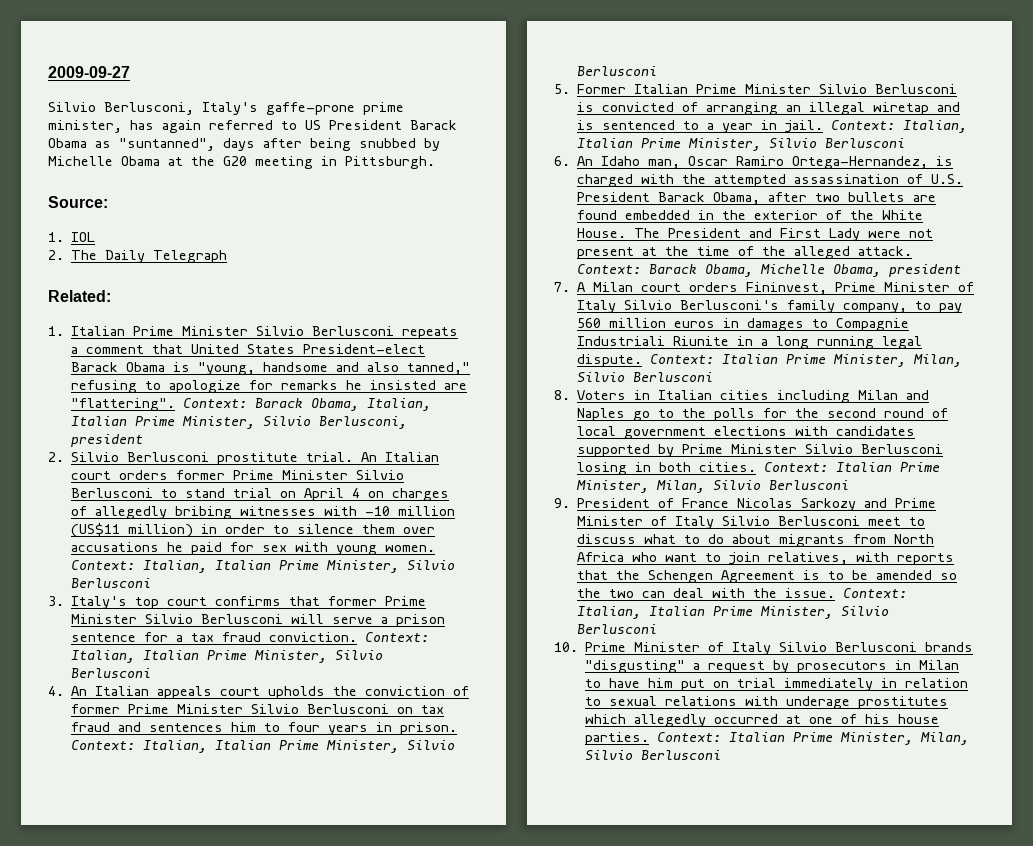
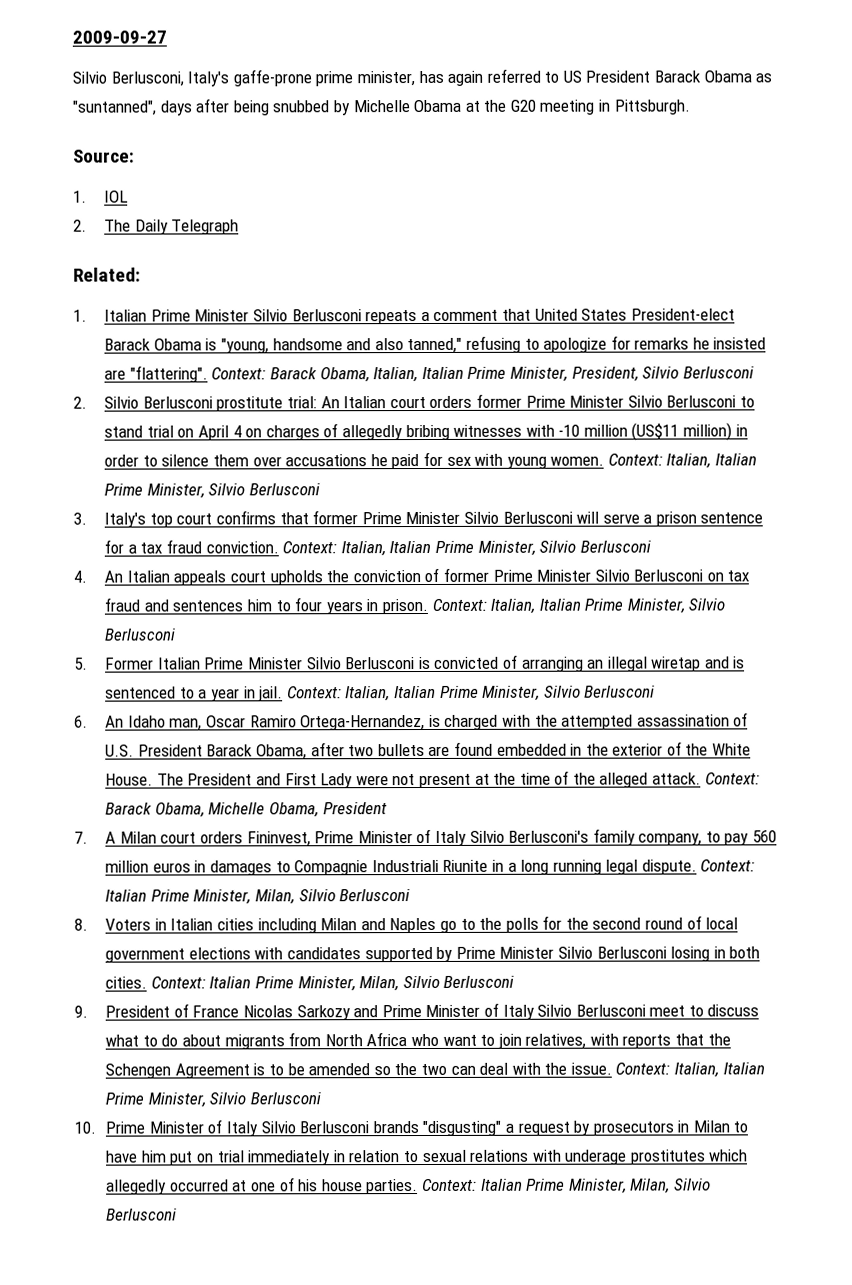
[263,416,408,429] [71,434,144,447] Silvio Berlusconi, president -> [571,366,754,382] President, Silvio Berlusconi
[306,452,354,462] trial. -> [286,396,317,409] trial:
[889,264,962,277] president -> [322,802,387,815] President

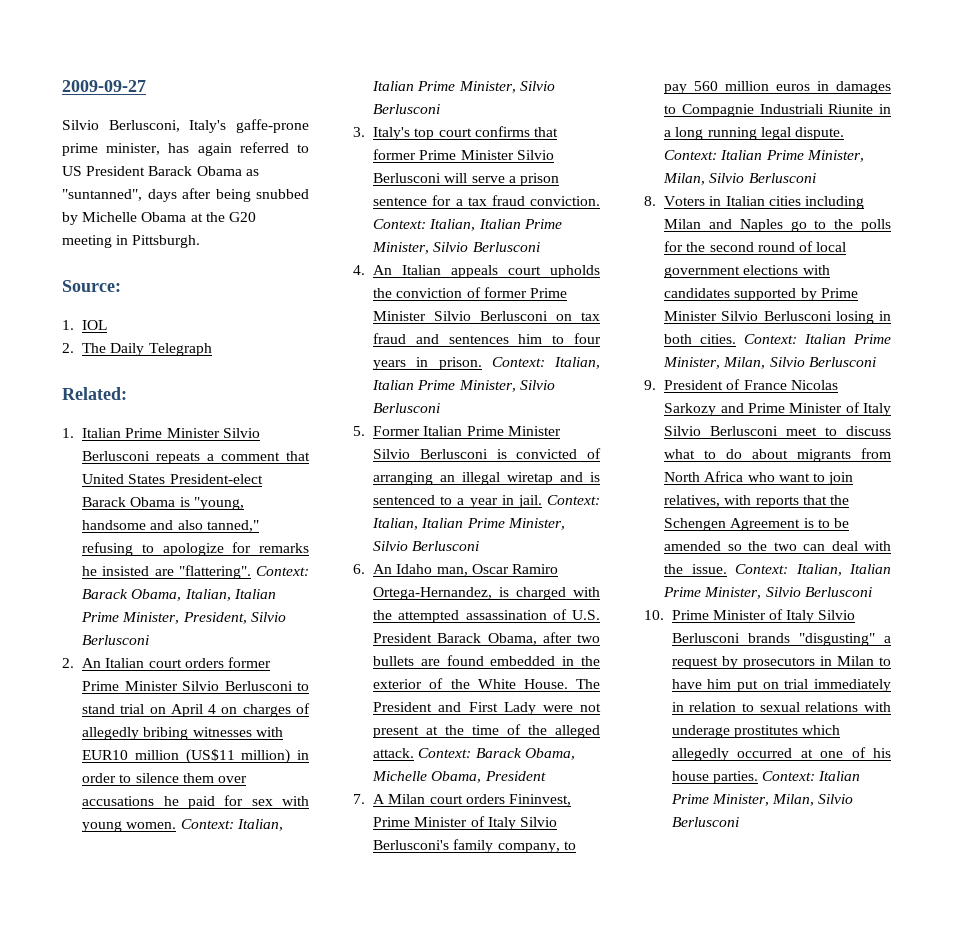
[104,396,317,412] Silvio Berlusconi prostitute trial: -> (74, 663) none
[558,424,581,437] -10 -> [82,750,129,760] EUR10

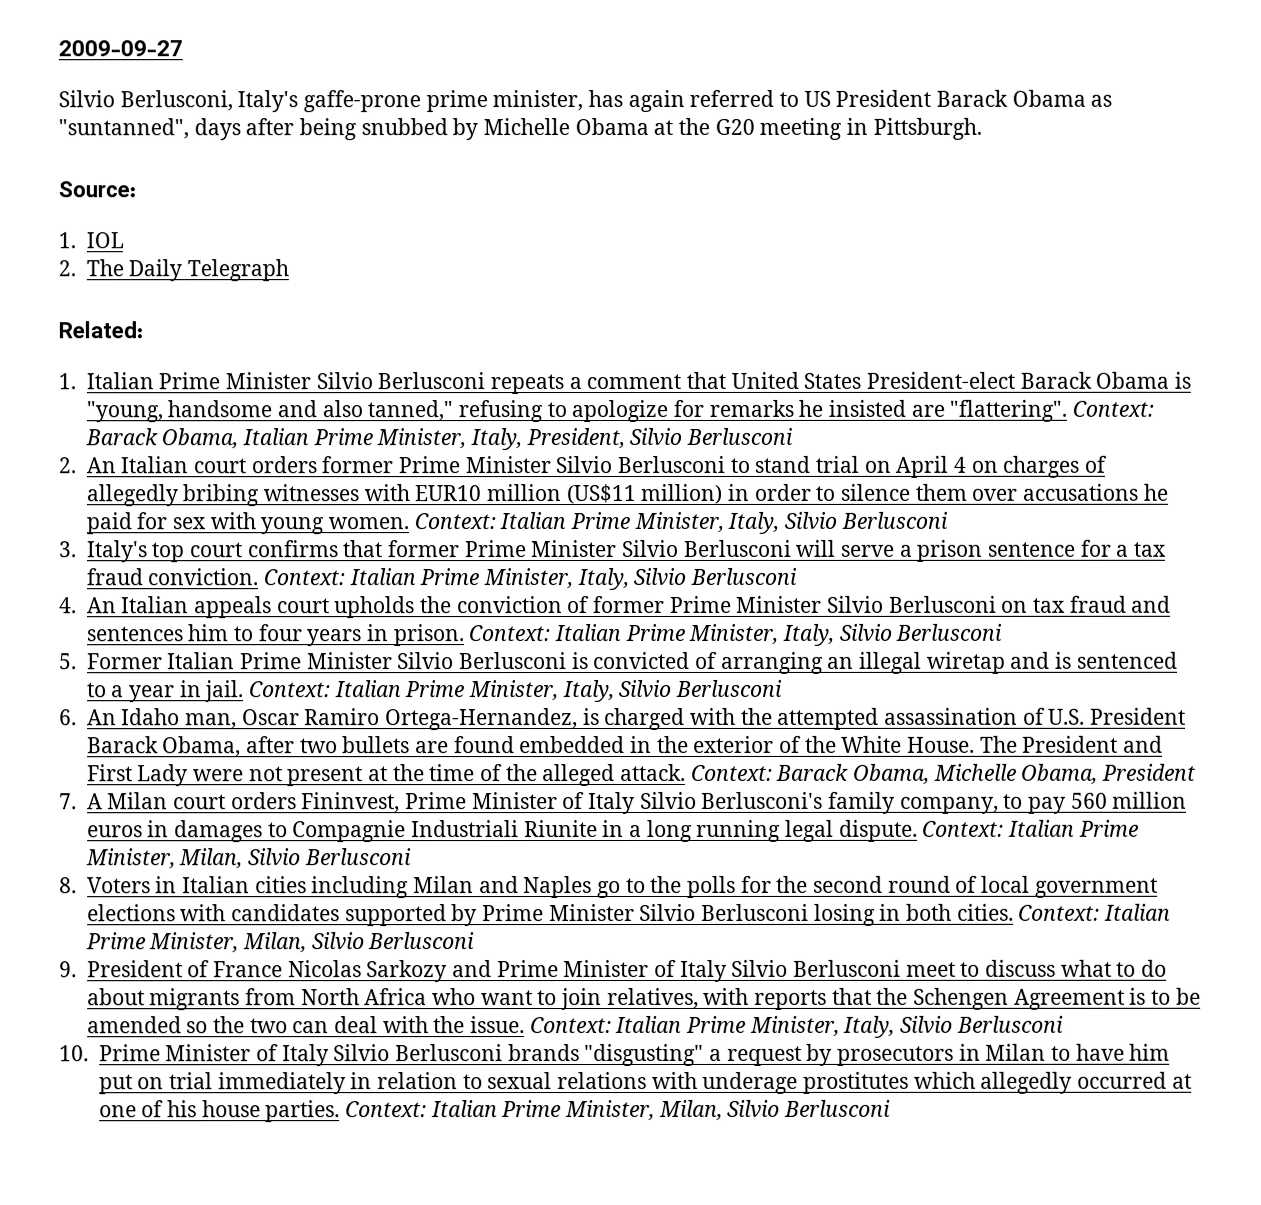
[184,589,276,601] [81,612,180,624] Italian, Italian Prime Minister, -> [241,428,522,451] Italian Prime Minister, Italy,
[236,819,283,831] [372,81,516,93] Italian, Italian Prime Minister, -> [499,511,780,534] Italian Prime Minister, Italy,
[429,219,562,231] [372,242,430,254] Italian, Italian Prime Minister, -> [348,568,629,591] Italian Prime Minister, Italy,
[554,357,600,369] [372,380,516,392] Italian, Italian Prime Minister, -> [554,623,835,646] Italian Prime Minister, Italy,
[372,518,565,530] Italian, Italian Prime Minister, -> [334,680,615,703] Italian Prime Minister, Italy,
[795,564,891,576] [663,587,762,599] Italian, Italian Prime Minister, -> [615,1015,896,1038] Italian Prime Minister, Italy,

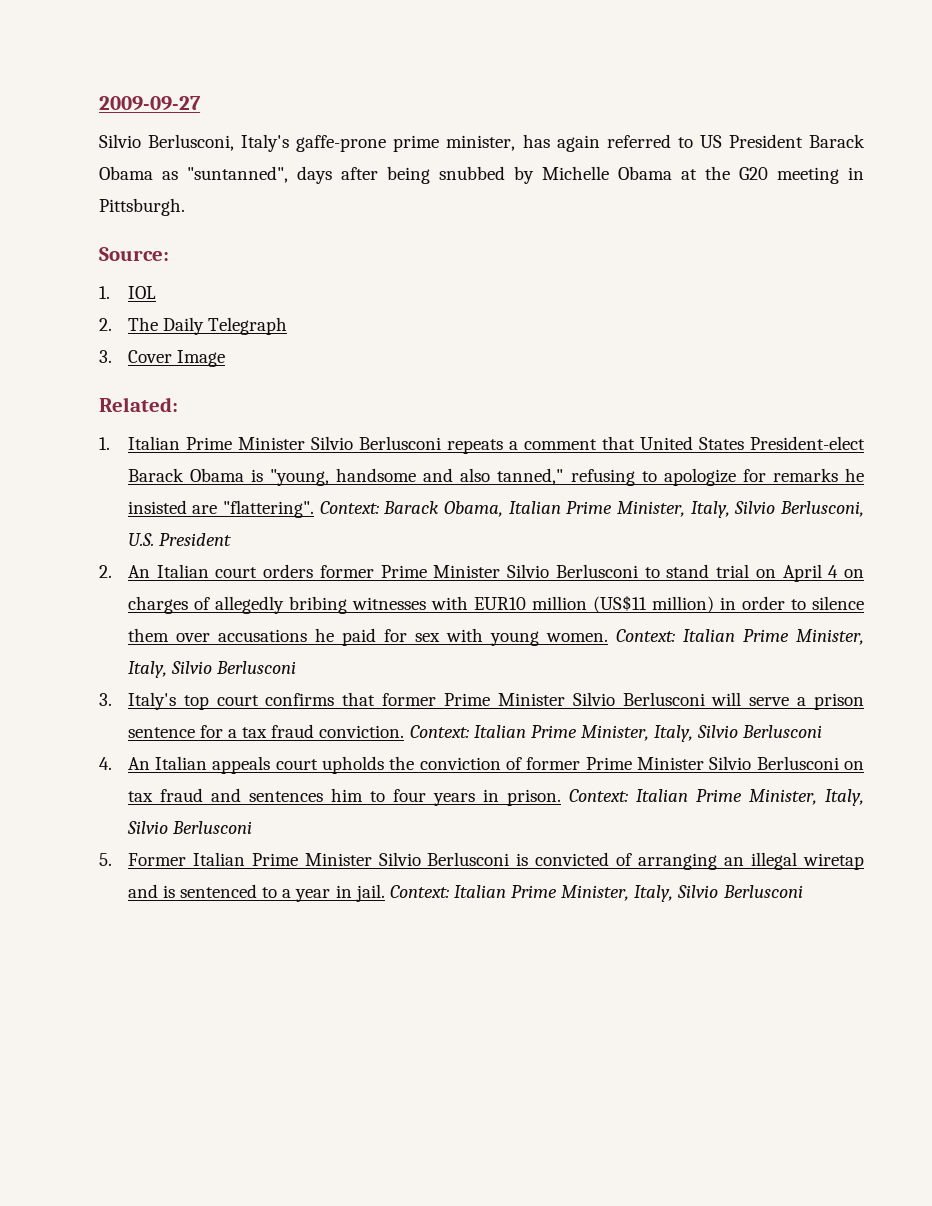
(289, 270) none -> [99,350,225,367] // 3. Cover Image
[525,427,793,449] President, Silvio Berlusconi -> [734,501,865,517] [127,533,231,546] Silvio Berlusconi, U.S. President
[59,707,1186,731] [86,735,1163,758] [86,763,1196,787] [59,791,1188,815] [86,819,1139,843] [85,848,412,869] [59,875,1158,899] [86,903,1171,927] [85,932,476,953] [59,959,1167,983] [86,987,1201,1011] [86,1015,1064,1038] [59,1043,1171,1067] [98,1071,1192,1095] [98,1099,891,1123] // 6. An Idaho man, Oscar Ramiro Ortega-Hernandez, is charged with the attempted assassination of U.S. President Barack Obama, after two bullets are found embedded in the exterior of the White House. The President and First Lady were not present at the time of the alleged attack. Context: Barack Obama, Michelle Obama, President // 7. A Milan court orders Fininvest, Prime Minister of Italy Silvio Berlusconi's family company, to pay 560 million euros in damages to Compagnie Industriali Riunite in a long running legal dispute. Context: Italian Prime Minister, Milan, Silvio Berlusconi // 8. Voters in Italian cities including Milan and Naples go to the polls for the second round of local government elections with candidates supported by Prime Minister Silvio Berlusconi losing in both cities. Context: Italian Prime Minister, Milan, Silvio Berlusconi // 9. President of France Nicolas Sarkozy and Prime Minister of Italy Silvio Berlusconi meet to discuss what to do about migrants from North Africa who want to join relatives, with reports that the Schengen Agreement is to be amended so the two can deal with the issue. Context: Italian Prime Minister, Italy, Silvio Berlusconi // 10. Prime Minister of Italy Silvio Berlusconi brands "disgusting" a request by prosecutors in Milan to have him put on trial immediately in relation to sexual relations with underage prostitutes which allegedly occurred at one of his house parties. Context: Italian Prime Minister, Milan, Silvio Berlusconi -> (803, 891) none

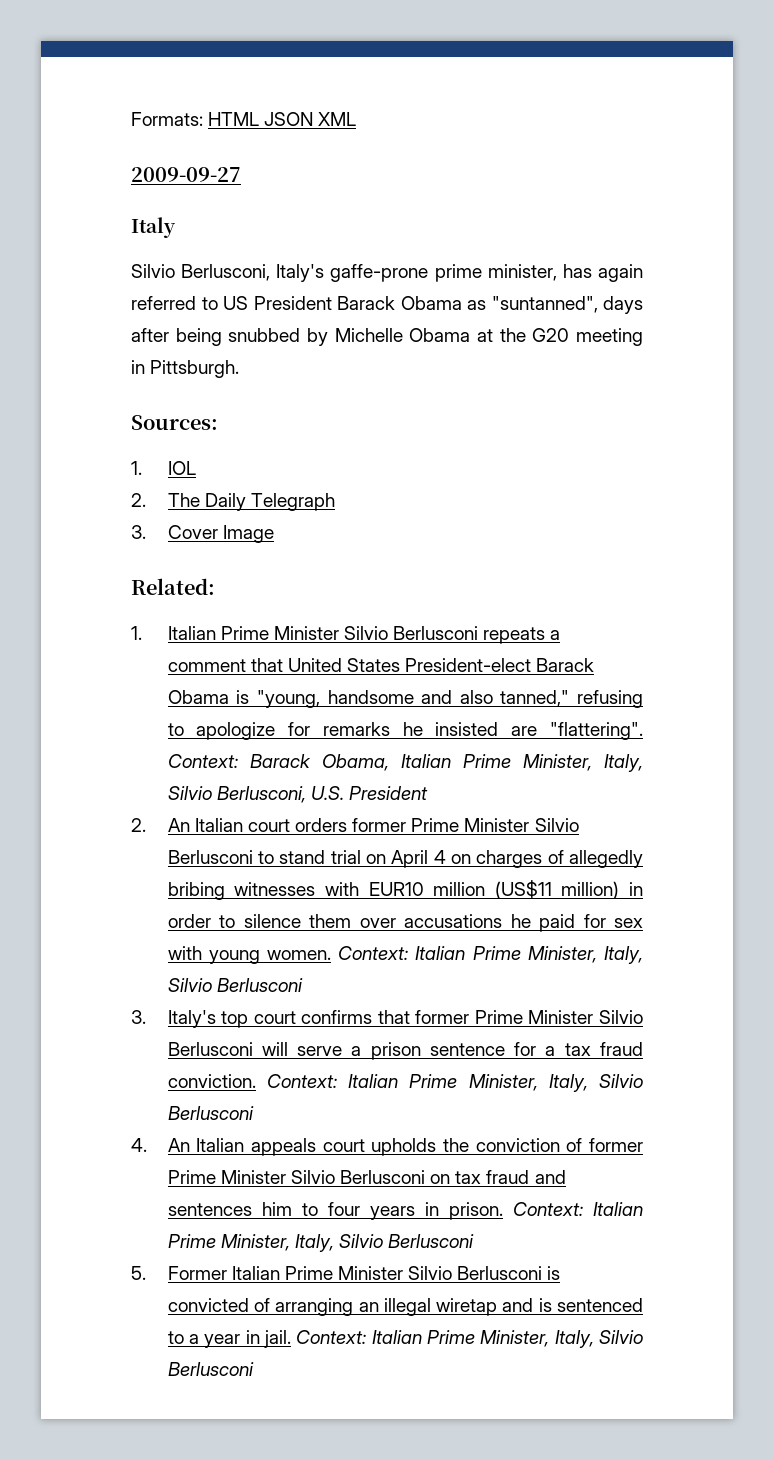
(99, 103) none -> [131,112,357,126] Formats: HTML JSON XML //
(201, 103) none -> [131,217,176,238] // Italy
[99,247,169,261] Source: -> [131,415,218,430] Sources:

